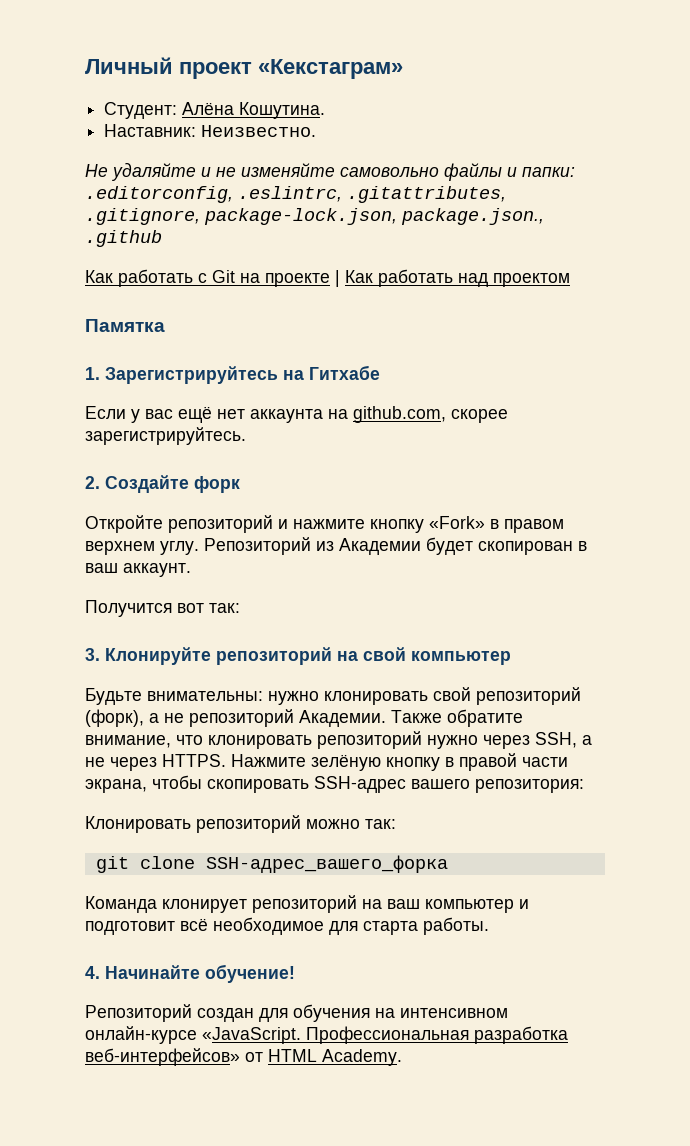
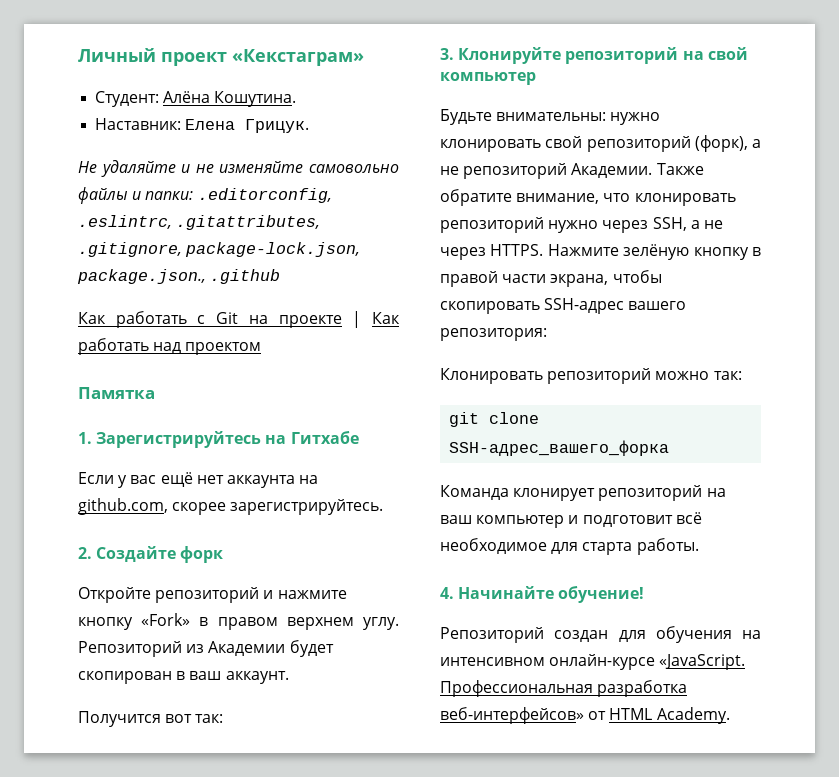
[201,125,317,137] Неизвестно. -> [185,119,310,133] Елена Грицук.

